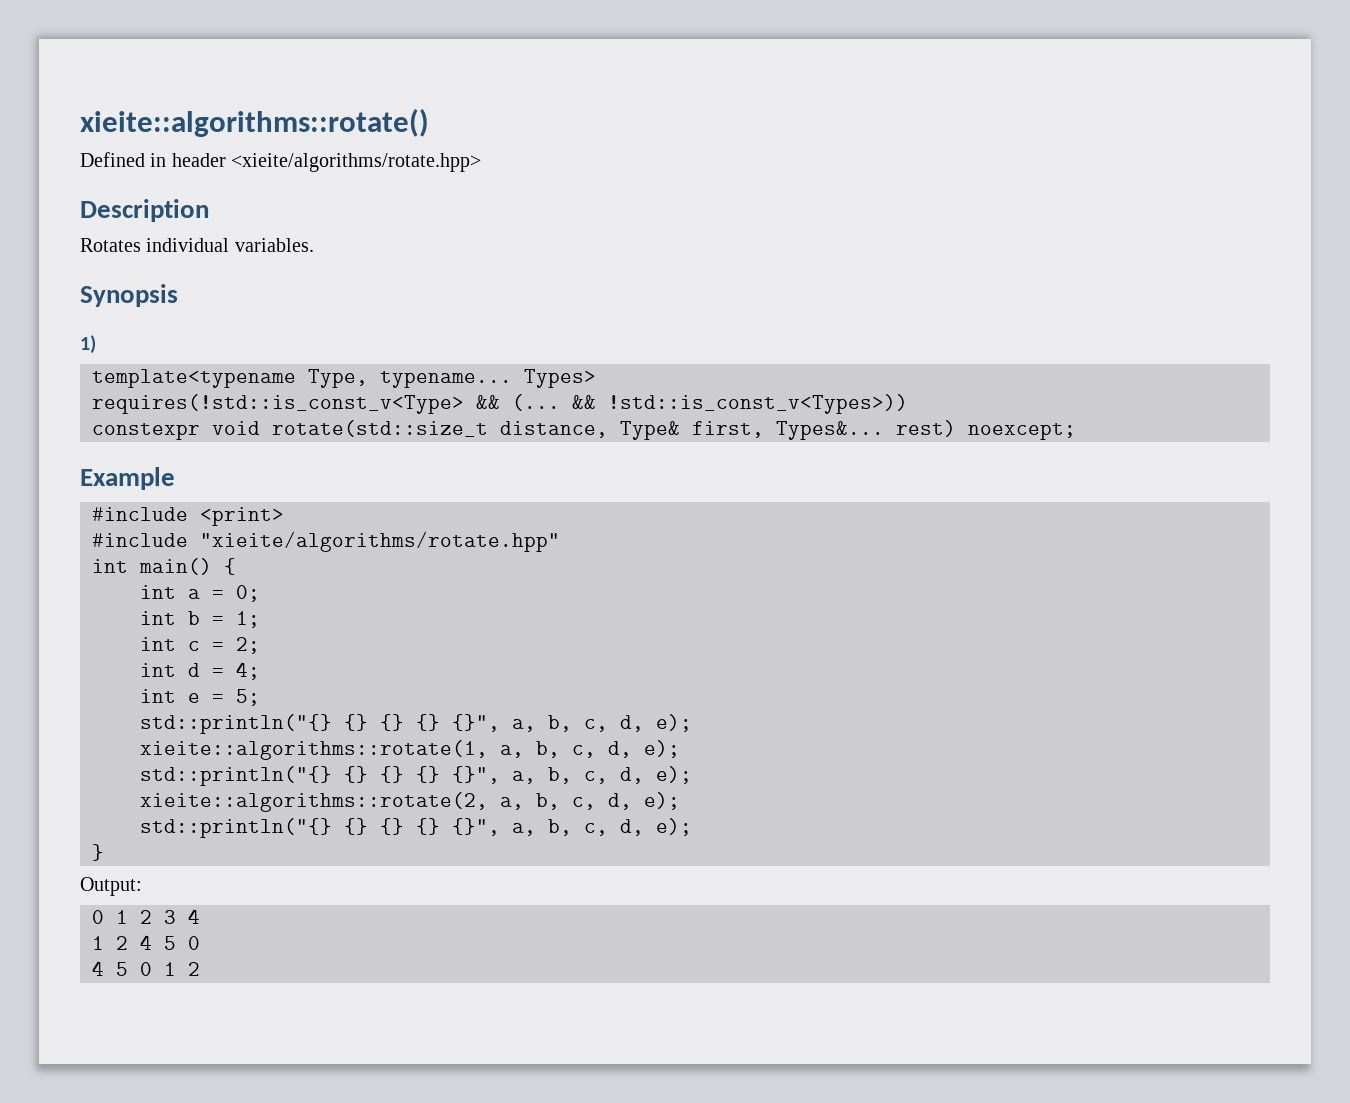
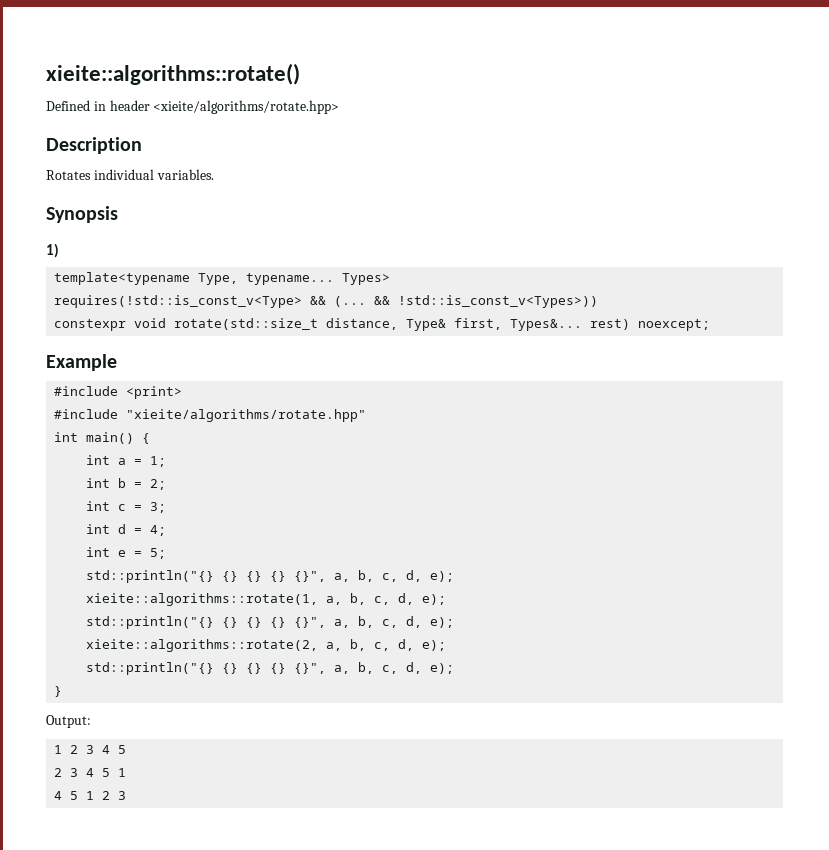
[236,585,260,602] 0; -> [150,456,167,467] 1;
[236,611,260,628] 1; -> [150,479,167,490] 2;
[236,637,260,654] 2; -> [150,502,167,513] 3;
[92,910,104,924] 0 -> (91, 721) none
[92,935,200,950] [92,961,200,976] // 1 2 4 5 0 // 4 5 0 1 2 -> [118,745,127,754] [54,768,127,777] [54,791,127,800] 5 // 2 3 4 5 1 // 4 5 1 2 3

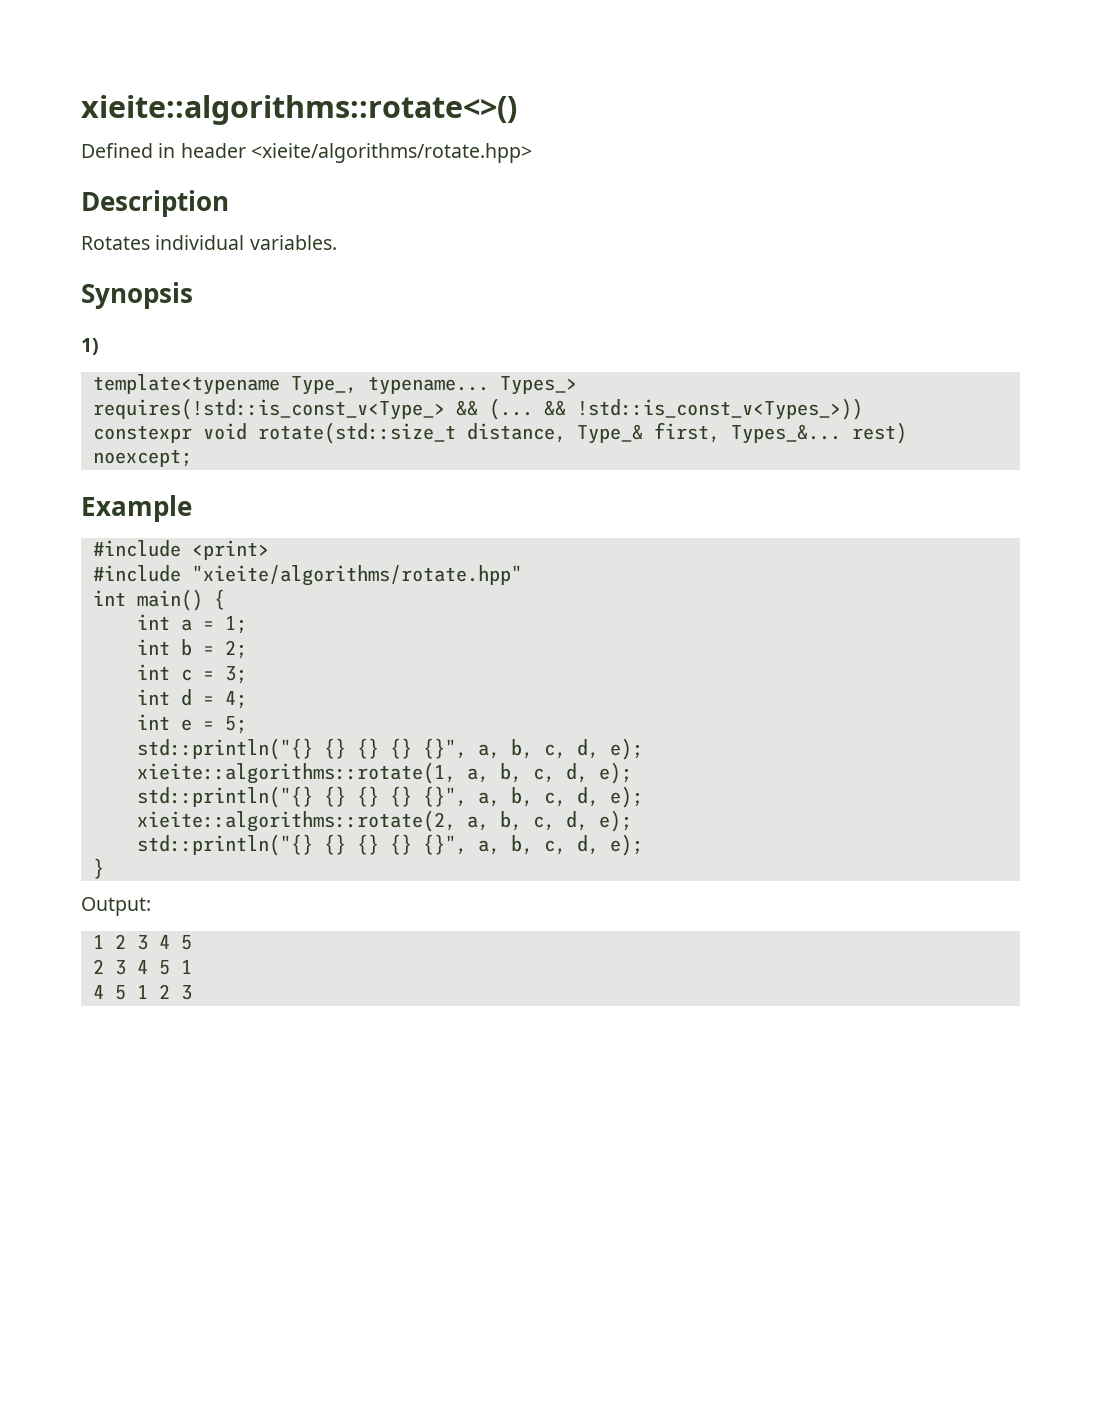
[46,63,300,85] xieite::algorithms::rotate() -> [81,95,517,125] xieite::algorithms::rotate<>()
[198,273,391,285] [54,295,303,308] Type, typename... Types> // requires(!std::is_const_v<Type> -> [290,376,577,395] [92,398,445,420] Type_, typename... Types_> // requires(!std::is_const_v<Type_>
[398,295,599,308] !std::is_const_v<Types>)) -> [576,398,863,420] !std::is_const_v<Types_>))
[406,318,583,331] Type& first, Types&... -> [576,422,841,444] Type_& first, Types_&...

